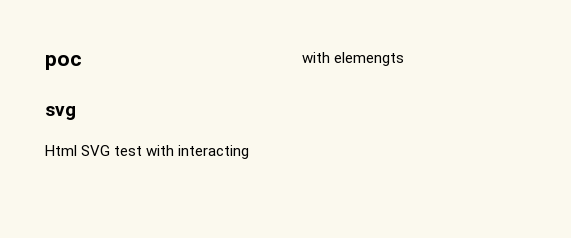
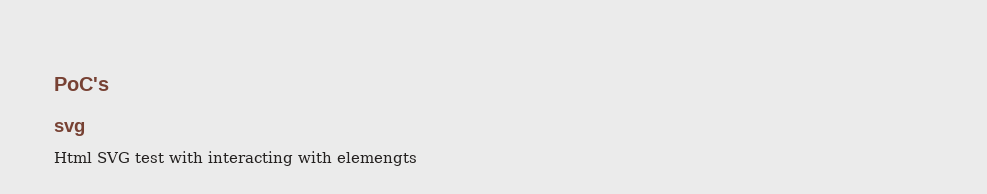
[45,55,82,70] poc -> [54,77,109,91] PoC's

